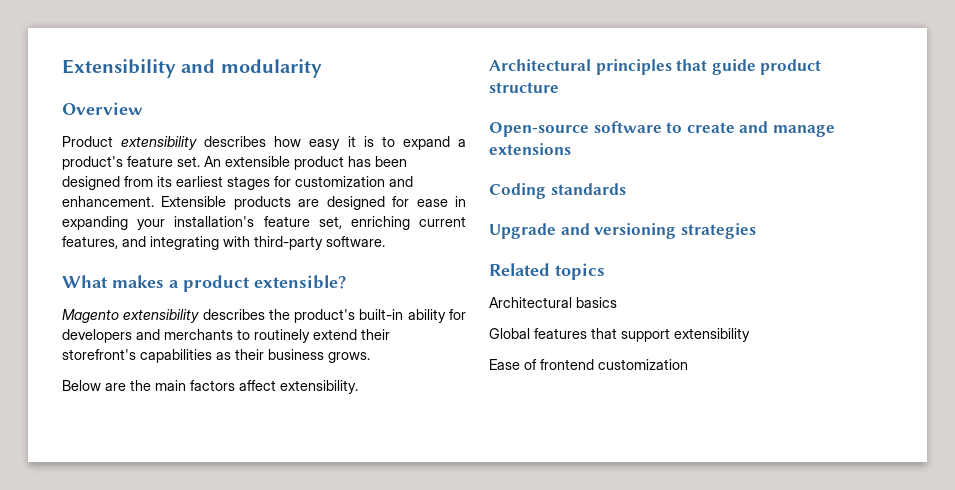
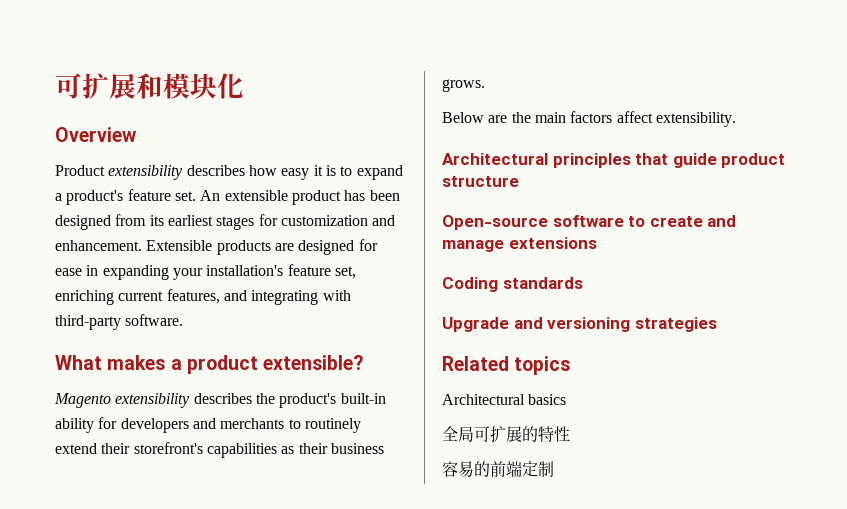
[62,59,322,78] Extensibility and modularity -> [55,73,244,99] 可扩展和模块化
[489,328,750,342] [489,359,688,370] Global features that support extensibility // Ease of frontend customization -> [442,426,570,443] [442,461,554,478] 全局可扩展的特性 // 容易的前端定制

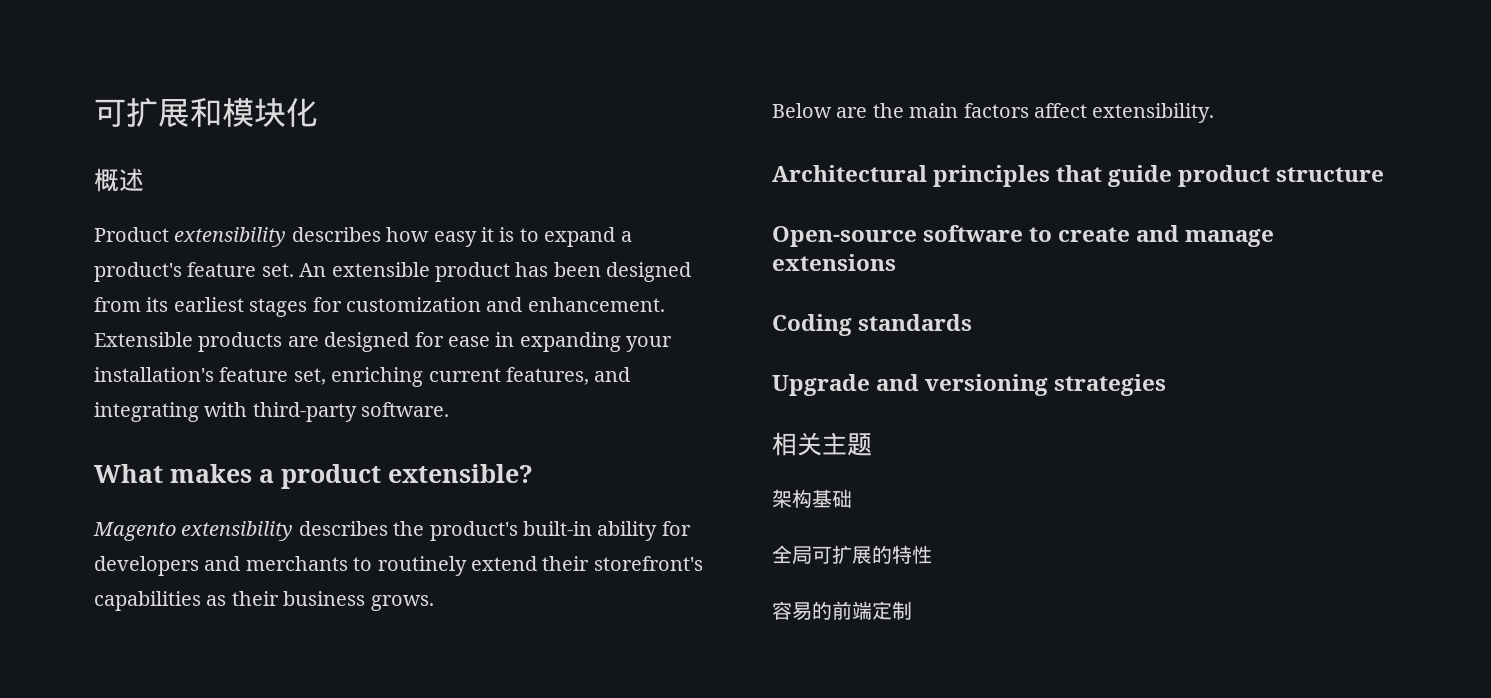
[55,127,136,142] Overview -> [94,168,144,192] 概述
[442,356,571,375] [442,394,567,405] Related topics // Architectural basics -> [772,432,872,456] [772,489,852,508] 相关主题 // 架构基础

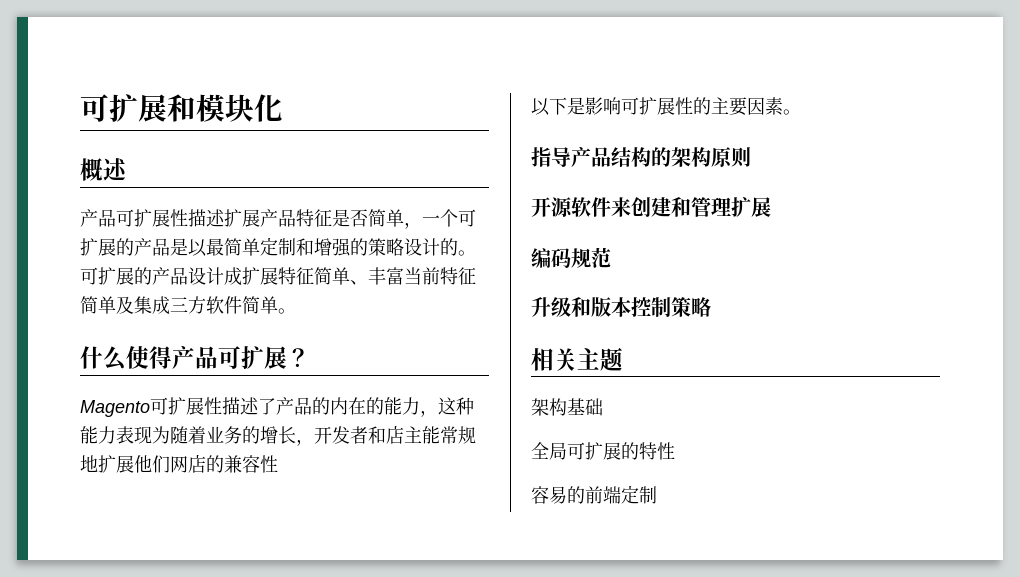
[94,227,632,247] [94,262,692,282] [94,297,665,317] [94,332,673,352] [94,367,631,387] [94,402,450,422] [94,464,533,489] [93,521,691,541] [94,556,703,576] [94,591,434,611] [772,103,1215,123] [772,165,1385,187] [772,225,1275,247] [772,254,896,271] [772,314,973,336] [772,374,1167,396] Product extensibility describes how easy it is to expand a product's feature set. An extensible product has been designed from its earliest stages for customization and enhancement. Extensible products are designed for ease in expanding your installation's feature set, enriching current features, and integrating with third-party software. // What makes a product extensible? // Magento extensibility describes the product's built-in ability for developers and merchants to routinely extend their storefront's capabilities as their business grows. // Below are the main factors affect extensibility. // Architectural principles that guide product structure // Open-source software to create and manage extensions // Coding standards // Upgrade and versioning strategies -> [80,209,476,229] [80,237,476,257] [80,267,476,285] [80,296,296,314] [80,346,310,371] [80,397,474,417] [80,425,476,446] [80,454,278,473] [531,97,801,116] [531,147,751,168] [531,197,771,217] [531,247,611,268] [531,297,711,317] 产品可扩展性描述扩展产品特征是否简单，一个可扩展的产品是以最简单定制和增强的策略设计的。可扩展的产品设计成扩展特征简单、丰富当前特征简单及集成三方软件简单。 // 什么使得产品可扩展？ // Magento可扩展性描述了产品的内在的能力，这种能力表现为随着业务的增长，开发者和店主能常规地扩展他们网店的兼容性 // 以下是影响可扩展性的主要因素。 // 指导产品结构的架构原则 // 开源软件来创建和管理扩展 // 编码规范 // 升级和版本控制策略

